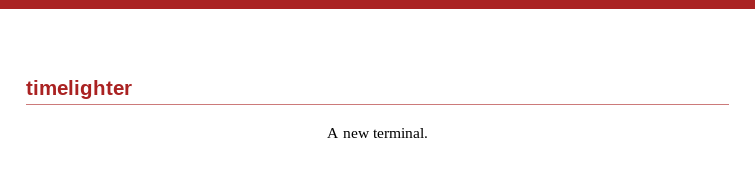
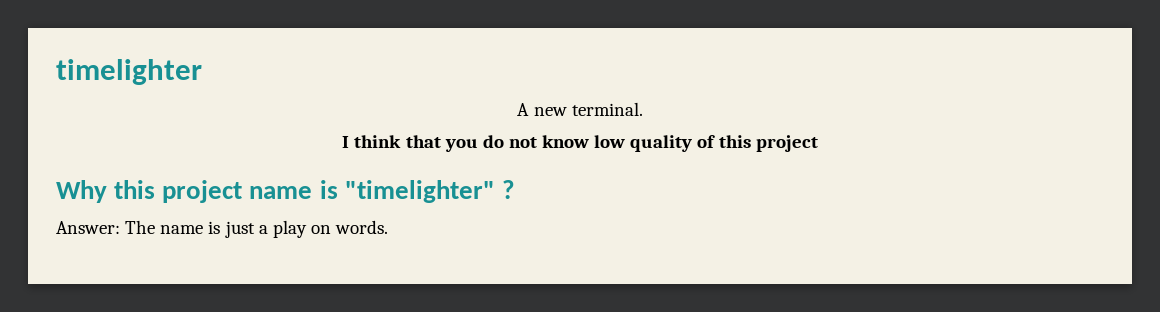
(428, 133) none -> [342,135,818,152] [56,180,515,203] [56,220,389,238] // I think that you do not know low quality of this project // Why this project name is "timelighter" ? // Answer: The name is just a play on words.

